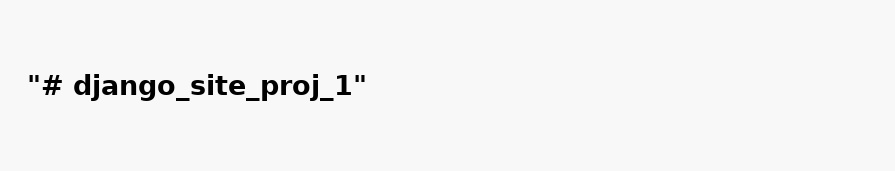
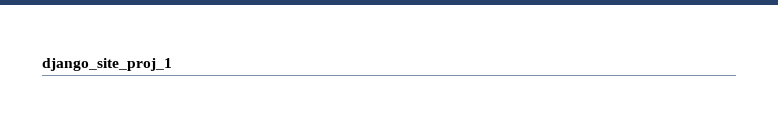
[27,74,367,101] "# django_site_proj_1" -> [42,58,172,71] django_site_proj_1

